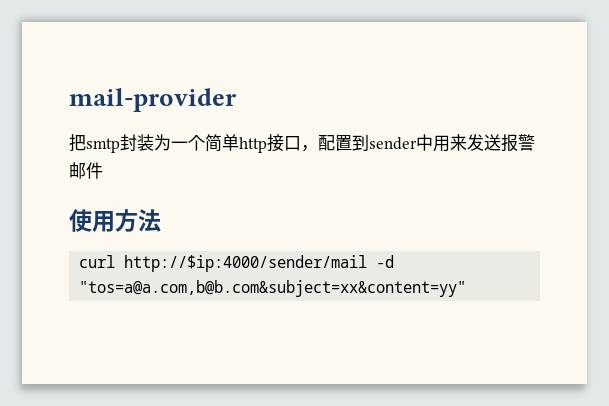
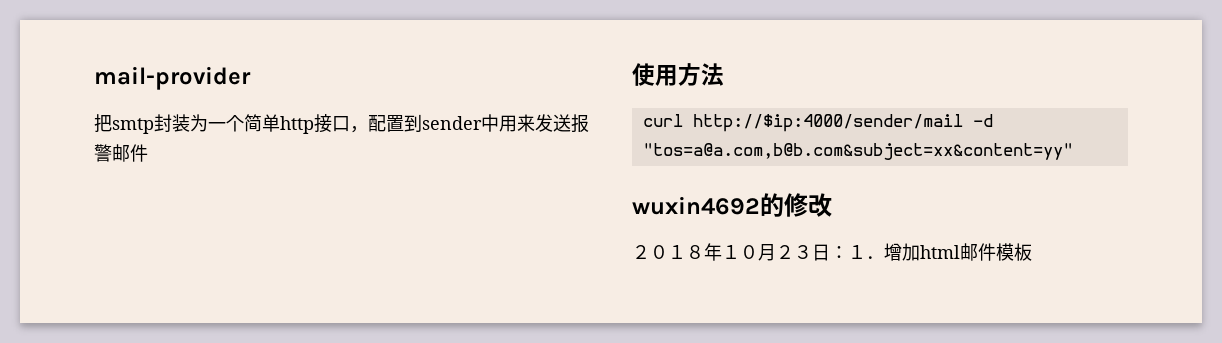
(467, 288) none -> [632,193,832,217] [632,243,1032,261] // wuxin4692的修改 // ２０１８年１０月２３日：１．增加html邮件模板

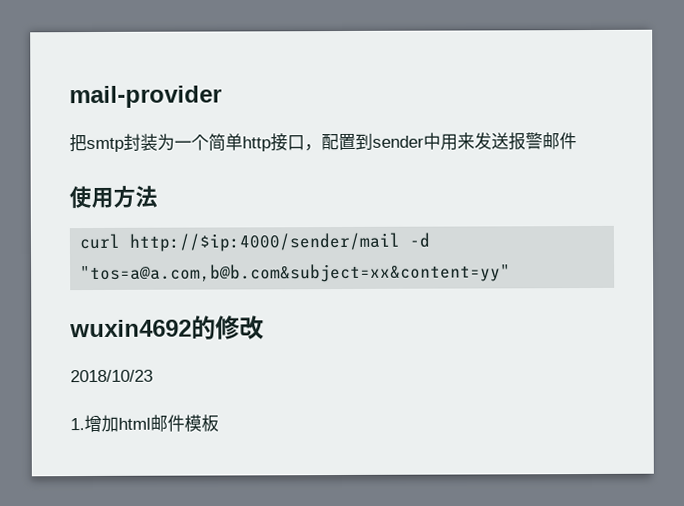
[632,243,884,261] ２０１８年１０月２３日：１． -> [70,369,153,383] [70,418,85,431] 2018/10/23 // 1.

